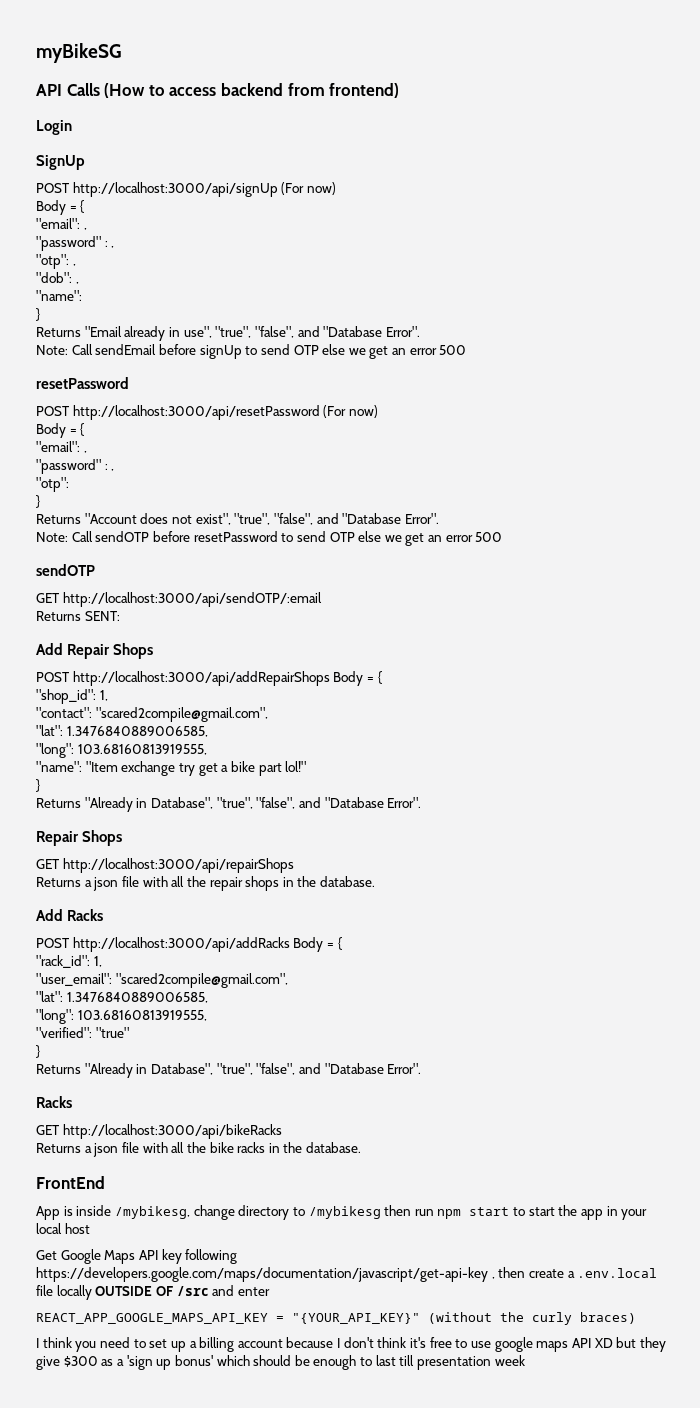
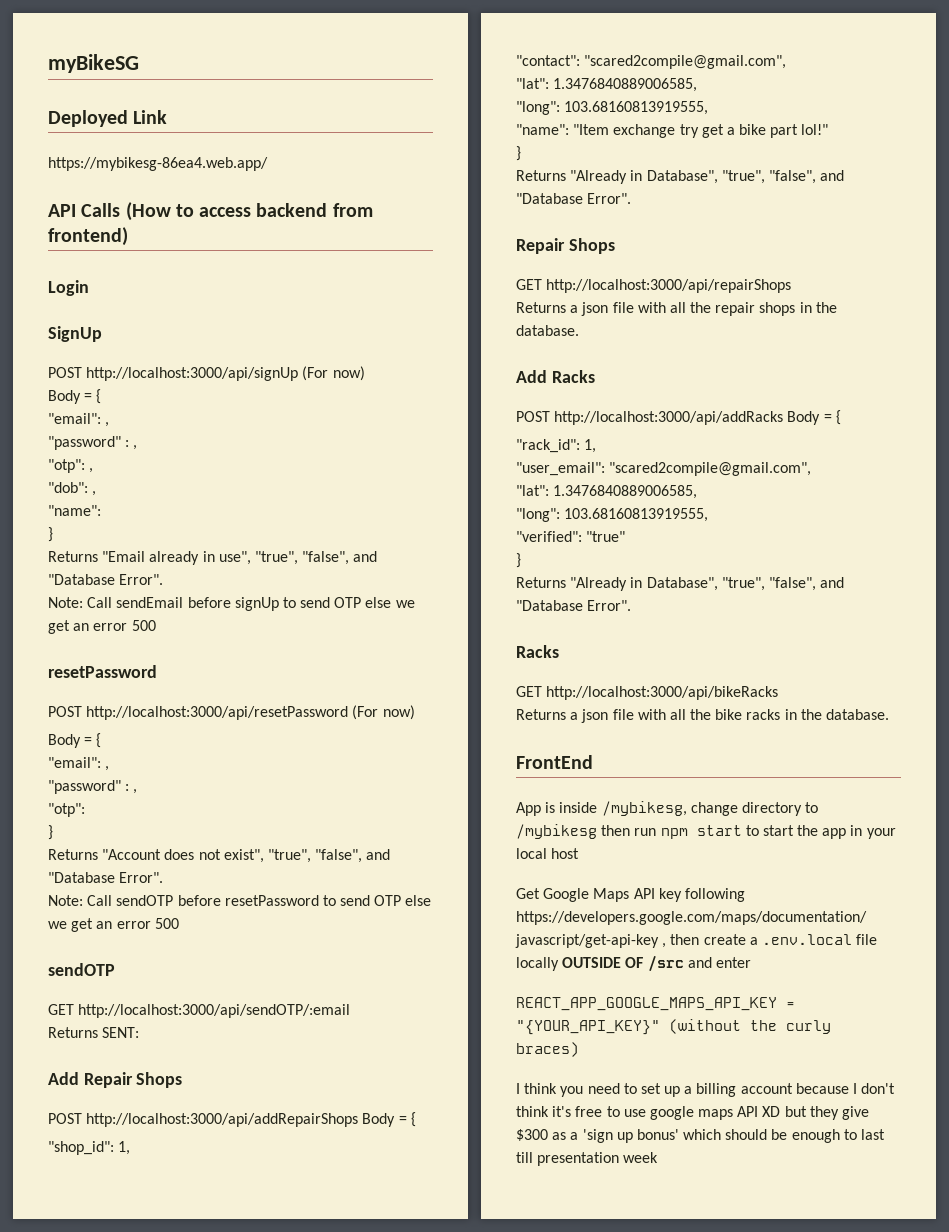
(122, 53) none -> [48,110,168,127] [48,157,268,171] // Deployed Link // https://mybikesg-86ea4.web.app/

